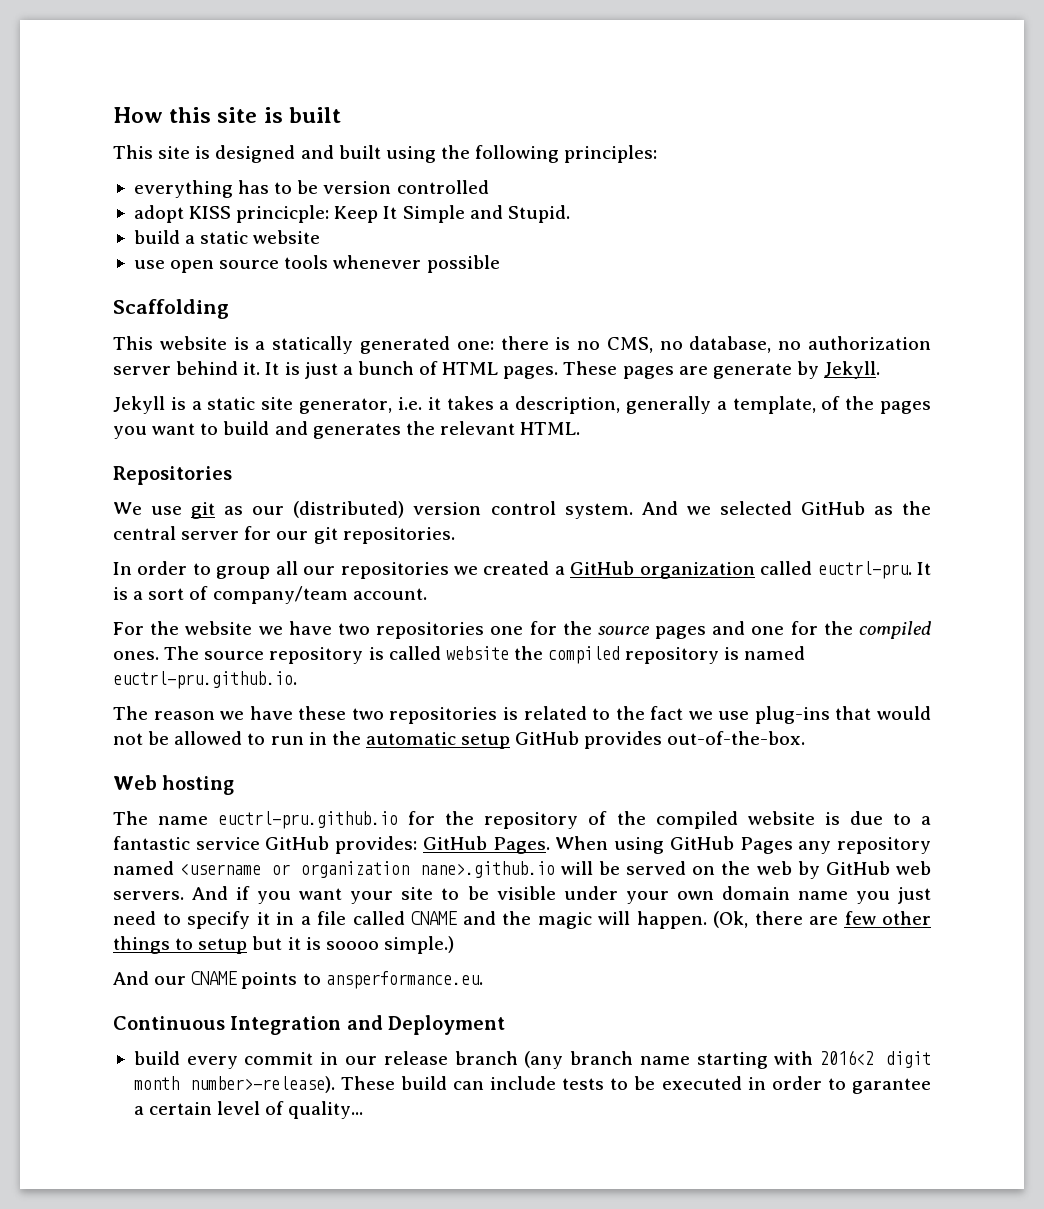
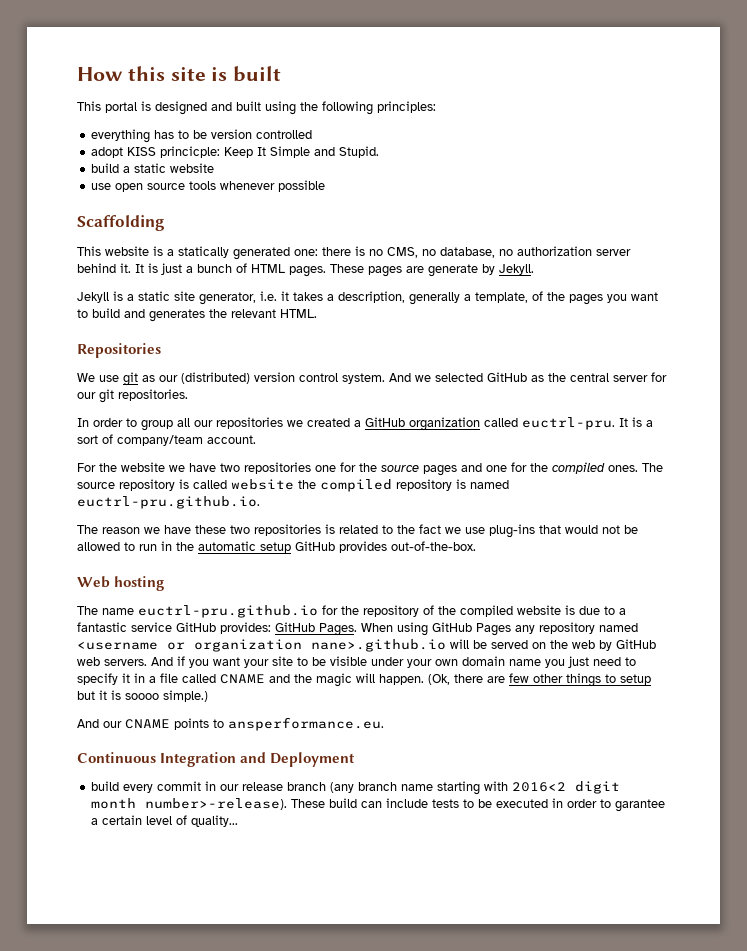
[158,146,191,159] site -> [105,102,137,113] portal

